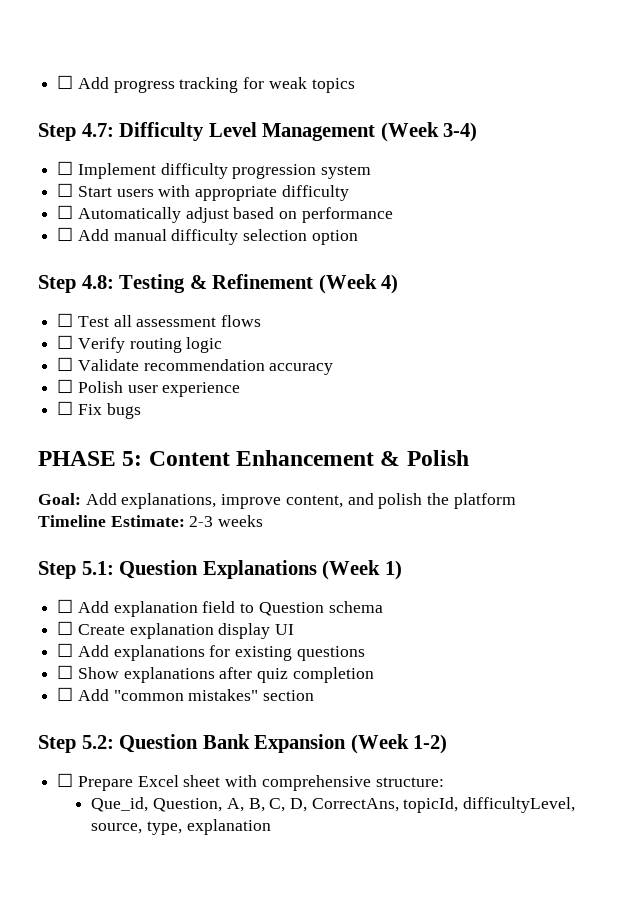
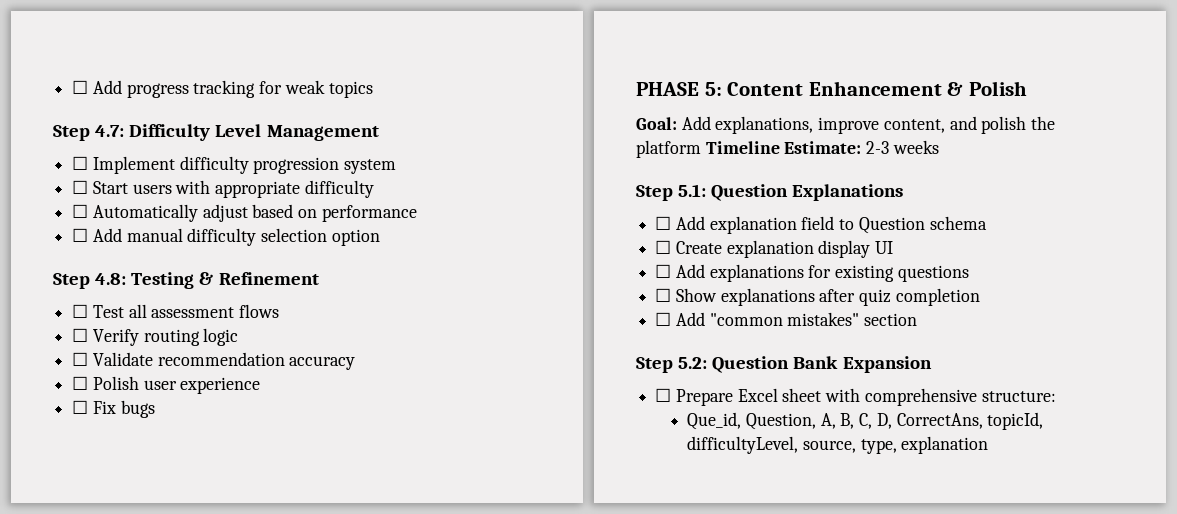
[380,122,478,142] (Week 3-4) -> (379, 133) none
[318,274,399,294] (Week 4) -> (319, 278) none
[322,560,402,580] (Week 1) -> (904, 192) none
[350,734,448,754] (Week 1-2) -> (932, 364) none

